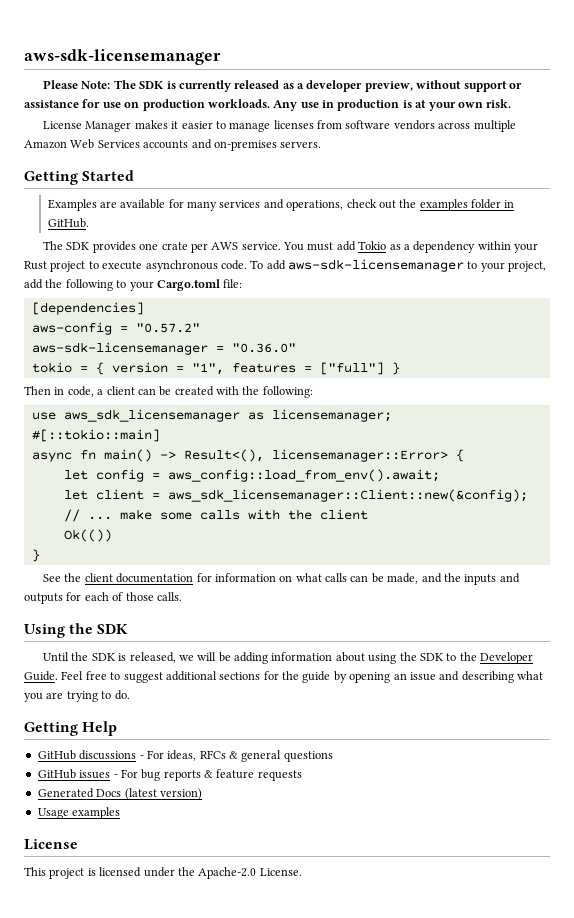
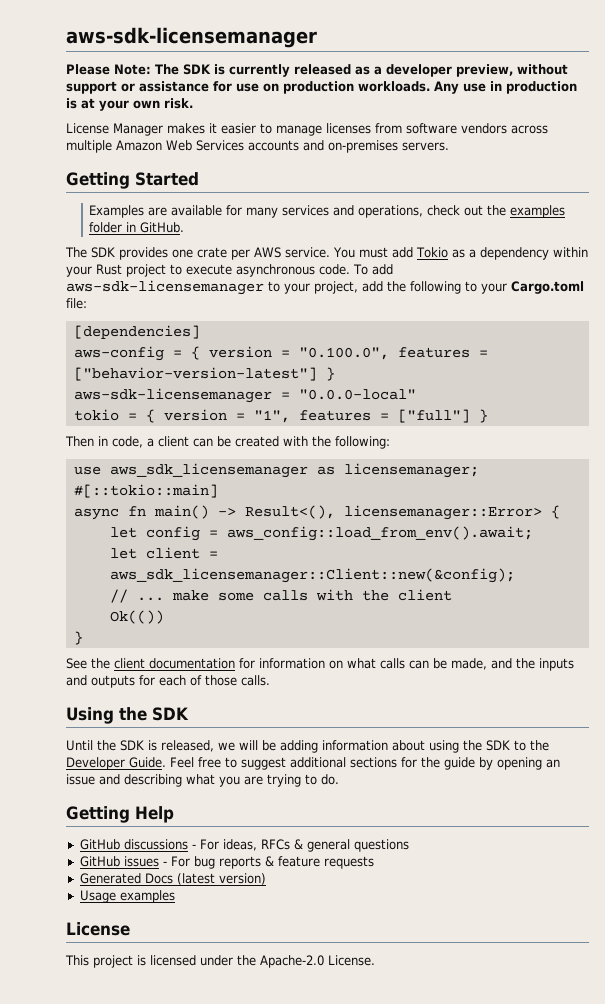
[135,323,200,333] "0.57.2" -> [190,346,488,360] [73,367,335,381] { version = "0.100.0", features = ["behavior-version-latest"] }
[231,343,296,353] "0.36.0" -> [298,389,416,400] "0.0.0-local"

